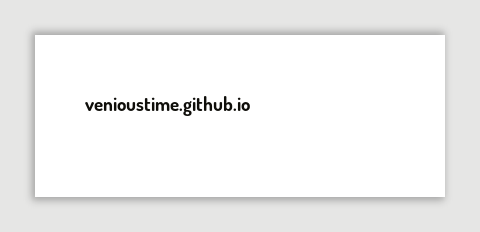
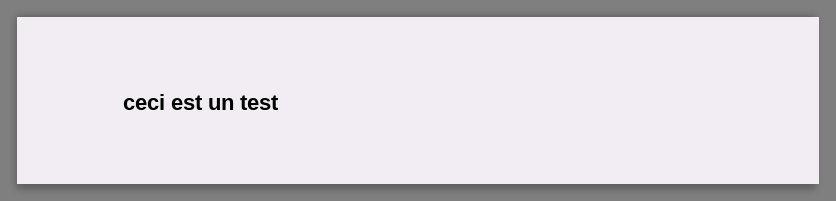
[85,96,250,116] venioustime.github.io -> [123,94,279,110] ceci est un test

